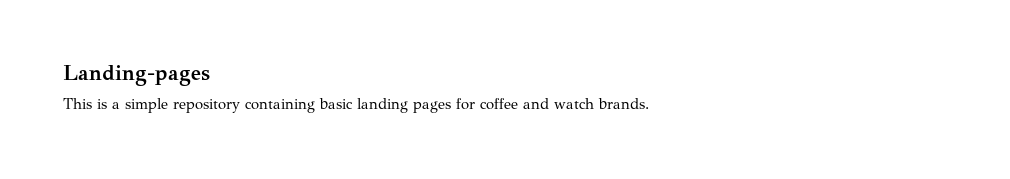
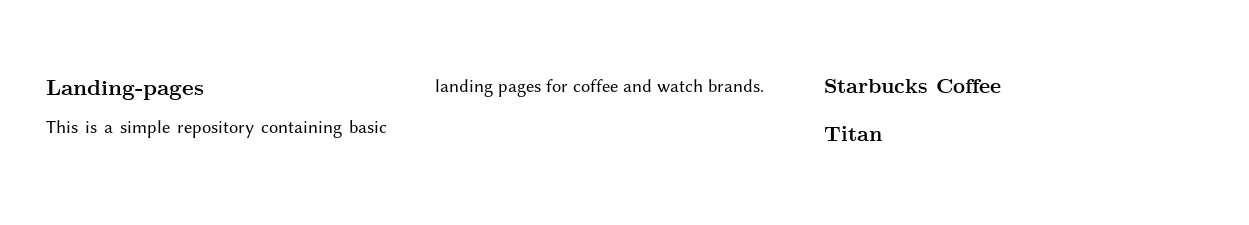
(649, 103) none -> [824,79,1001,93] [824,126,882,141] // Starbucks Coffee // Titan

